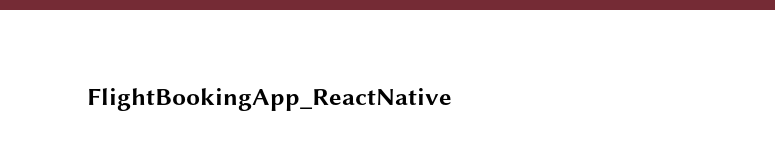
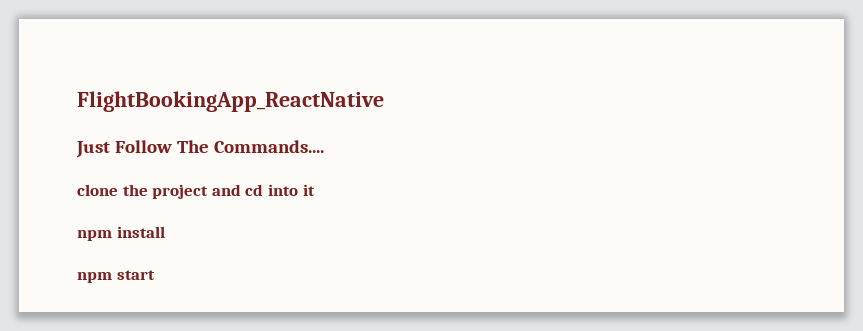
(452, 99) none -> [76,140,325,158] [77,184,315,199] [77,226,165,241] [77,270,155,283] // Just Follow The Commands.... // clone the project and cd into it // npm install // npm start

